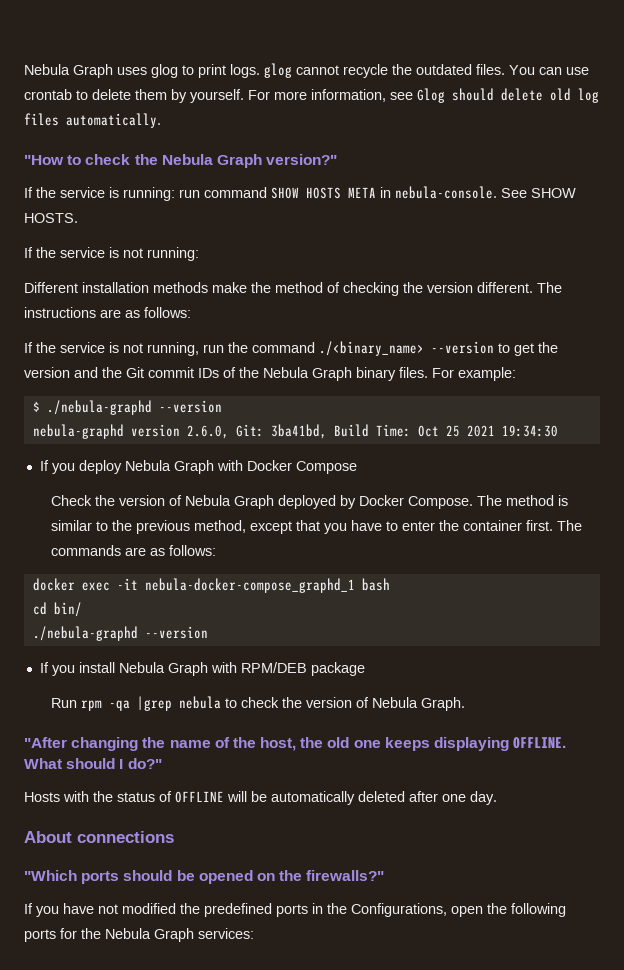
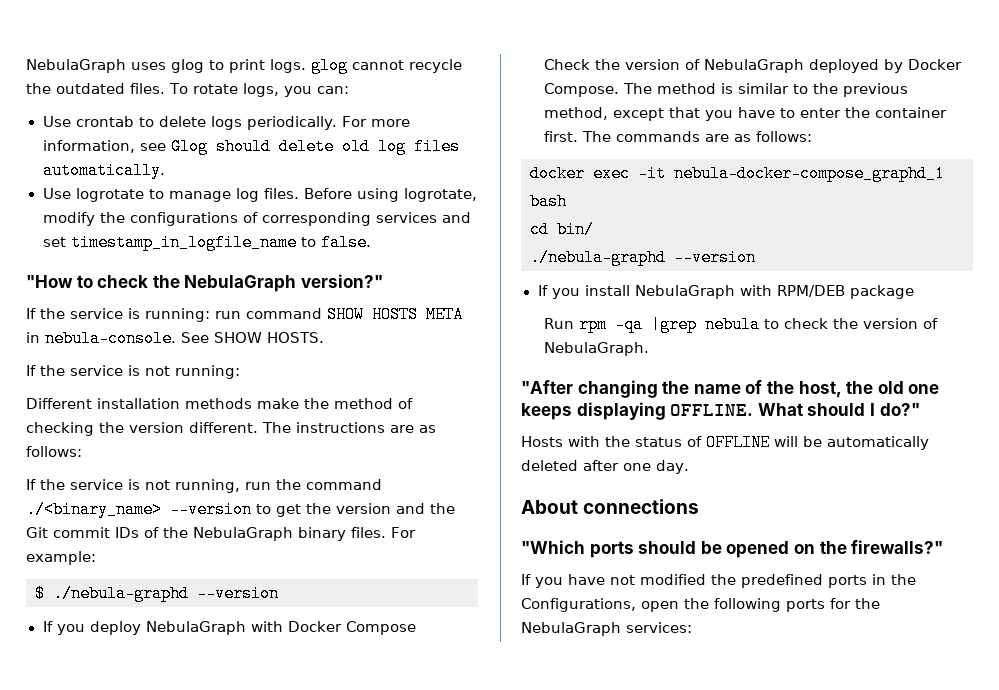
[24,64,113,78] Nebula Graph -> [26,59,126,73] NebulaGraph
[509,65,589,75] [24,89,244,103] You can use crontab to delete them by yourself. -> [169,83,349,97] [42,116,338,130] To rotate logs, you can: // Use crontab to delete logs periodically.
(161, 120) none -> [42,188,477,202] [42,212,471,226] [42,234,371,251] // Use logrotate to manage log files. Before using logrotate, modify the configurations of corresponding services and set timestamp_in_logfile_name to false.
[161,154,262,168] Nebula Graph -> [184,275,297,292] NebulaGraph
[263,367,352,381] Nebula Graph -> [193,527,293,541] NebulaGraph
[32,424,558,439] // nebula-graphd version 2.6.0, Git: 3ba41bd, Build Time: Oct 25 2021 19:34:30 -> (279, 593) none
[124,460,214,474] Nebula Graph -> [145,621,246,635] NebulaGraph
[184,495,274,509] Nebula Graph -> [703,59,804,73] NebulaGraph
[118,662,208,676] Nebula Graph -> [634,285,735,299] NebulaGraph
[371,697,465,711] Nebula Graph. -> [543,342,649,356] NebulaGraph.
[105,928,194,942] Nebula Graph -> [521,622,621,636] NebulaGraph

